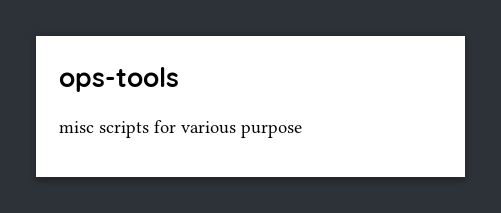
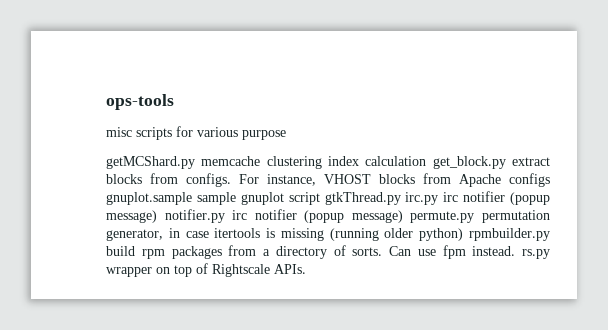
(302, 131) none -> [106,156,550,169] [106,173,550,187] [106,191,550,205] [106,209,550,223] [106,228,550,241] [106,245,550,259] [106,263,306,277] // getMCShard.py memcache clustering index calculation get_block.py extract blocks from configs. For instance, VHOST blocks from Apache configs gnuplot.sample sample gnuplot script gtkThread.py irc.py irc notifier (popup message) notifier.py irc notifier (popup message) permute.py permutation generator, in case itertools is missing (running older python) rpmbuilder.py build rpm packages from a directory of sorts. Can use fpm instead. rs.py wrapper on top of Rightscale APIs.

